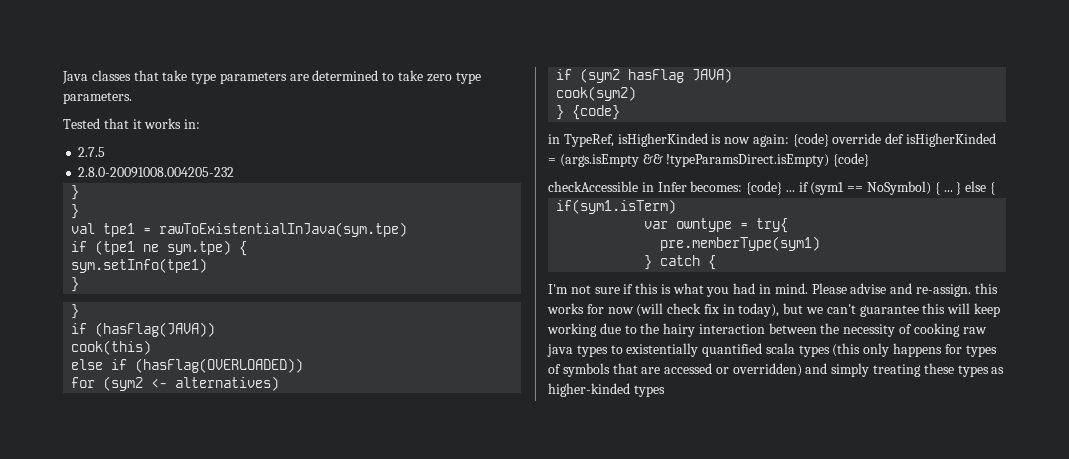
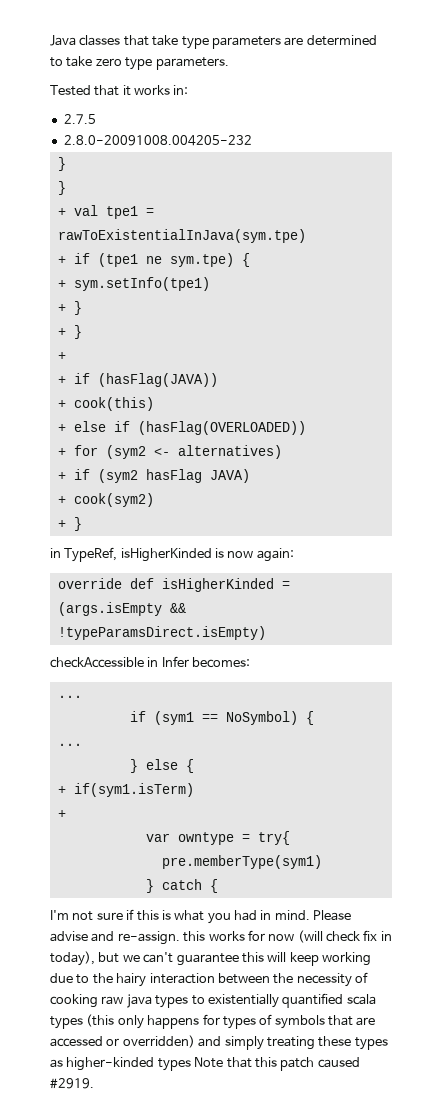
(80, 211) none -> [57,208,66,216] +
(408, 229) none -> [57,256,66,264] +
(248, 248) none -> [57,280,66,288] +
[71,277,80,292] [71,304,80,319] } // } // -> [57,301,82,315] [57,325,82,339] [57,352,66,360] [57,376,66,384] + } // + } // + // +
(216, 329) none -> [57,400,66,408] +
(152, 347) none -> [57,424,66,432] +
(304, 365) none -> [57,448,66,456] +
(280, 383) none -> [57,472,66,480] +
(733, 75) none -> [57,496,66,504] +
[556,105,621,120] } {code} -> [57,517,82,531] + }
[792,133,829,147] {code} -> (294, 555) //
[833,153,870,167] {code} -> (266, 633) none
[746,181,795,195] {code} ... -> [57,695,82,698] // ... //
[943,190,953,192] ... -> [57,743,82,746] // ... //
(995, 188) none -> [57,786,66,794] +
(677, 206) none -> [57,810,66,818] // +
(665, 391) none -> [194,1057,360,1071] [50,1078,94,1089] Note that this patch caused #2919.

